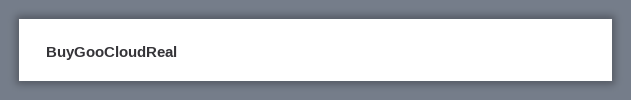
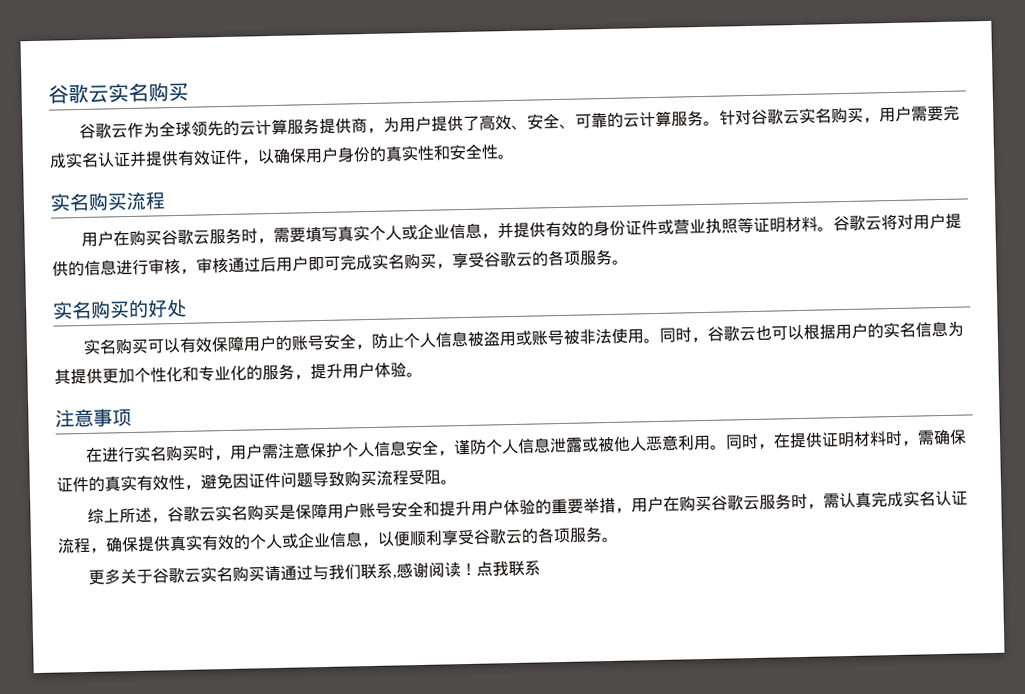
[46,46,177,60] BuyGooCloudReal -> [48,82,189,104] [79,104,961,140] [49,143,515,169] [50,191,166,212] [81,213,963,247] [52,248,629,277] [52,298,187,320] [83,320,965,355] [54,362,423,385] [55,408,132,428] [86,429,968,463] [56,469,457,493] [87,490,969,524] [57,526,619,554] [88,560,542,585] 谷歌云实名购买 // 谷歌云作为全球领先的云计算服务提供商，为用户提供了高效、安全、可靠的云计算服务。针对谷歌云实名购买，用户需要完成实名认证并提供有效证件，以确保用户身份的真实性和安全性。 // 实名购买流程 // 用户在购买谷歌云服务时，需要填写真实个人或企业信息，并提供有效的身份证件或营业执照等证明材料。谷歌云将对用户提供的信息进行审核，审核通过后用户即可完成实名购买，享受谷歌云的各项服务。 // 实名购买的好处 // 实名购买可以有效保障用户的账号安全，防止个人信息被盗用或账号被非法使用。同时，谷歌云也可以根据用户的实名信息为其提供更加个性化和专业化的服务，提升用户体验。 // 注意事项 // 在进行实名购买时，用户需注意保护个人信息安全，谨防个人信息泄露或被他人恶意利用。同时，在提供证明材料时，需确保证件的真实有效性，避免因证件问题导致购买流程受阻。 // 综上所述，谷歌云实名购买是保障用户账号安全和提升用户体验的重要举措，用户在购买谷歌云服务时，需认真完成实名认证流程，确保提供真实有效的个人或企业信息，以便顺利享受谷歌云的各项服务。 // 更多关于谷歌云实名购买请通过与我们联系,感谢阅读！点我联系

